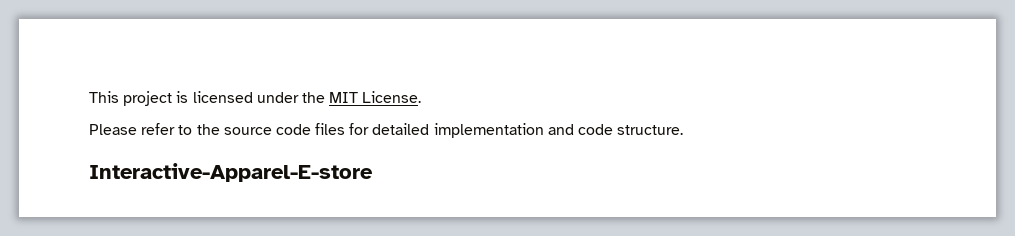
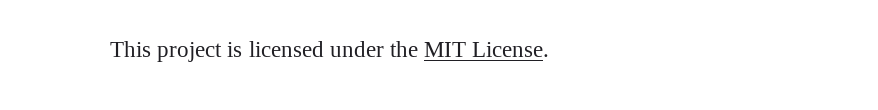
[89,123,684,138] [89,163,373,182] // Please refer to the source code files for detailed implementation and code structure. // Interactive-Apparel-E-store -> (550, 49) none

